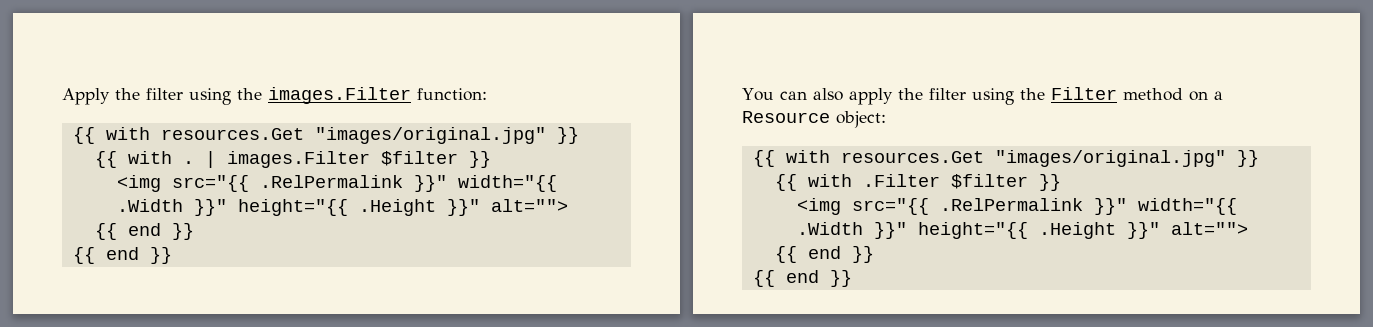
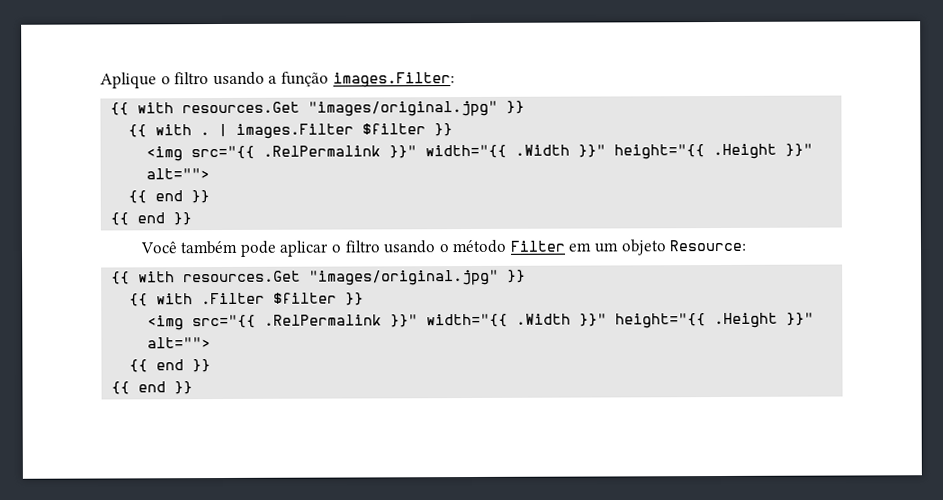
[62,87,487,105] Apply the filter using the images.Filter function: -> [100,71,455,89] Aplique o filtro usando a função images.Filter:
[742,87,1223,105] [742,111,886,128] You can also apply the filter using the Filter method on a Resource object: -> [139,239,748,257] Você também pode aplicar o filtro usando o método Filter em um objeto Resource:

